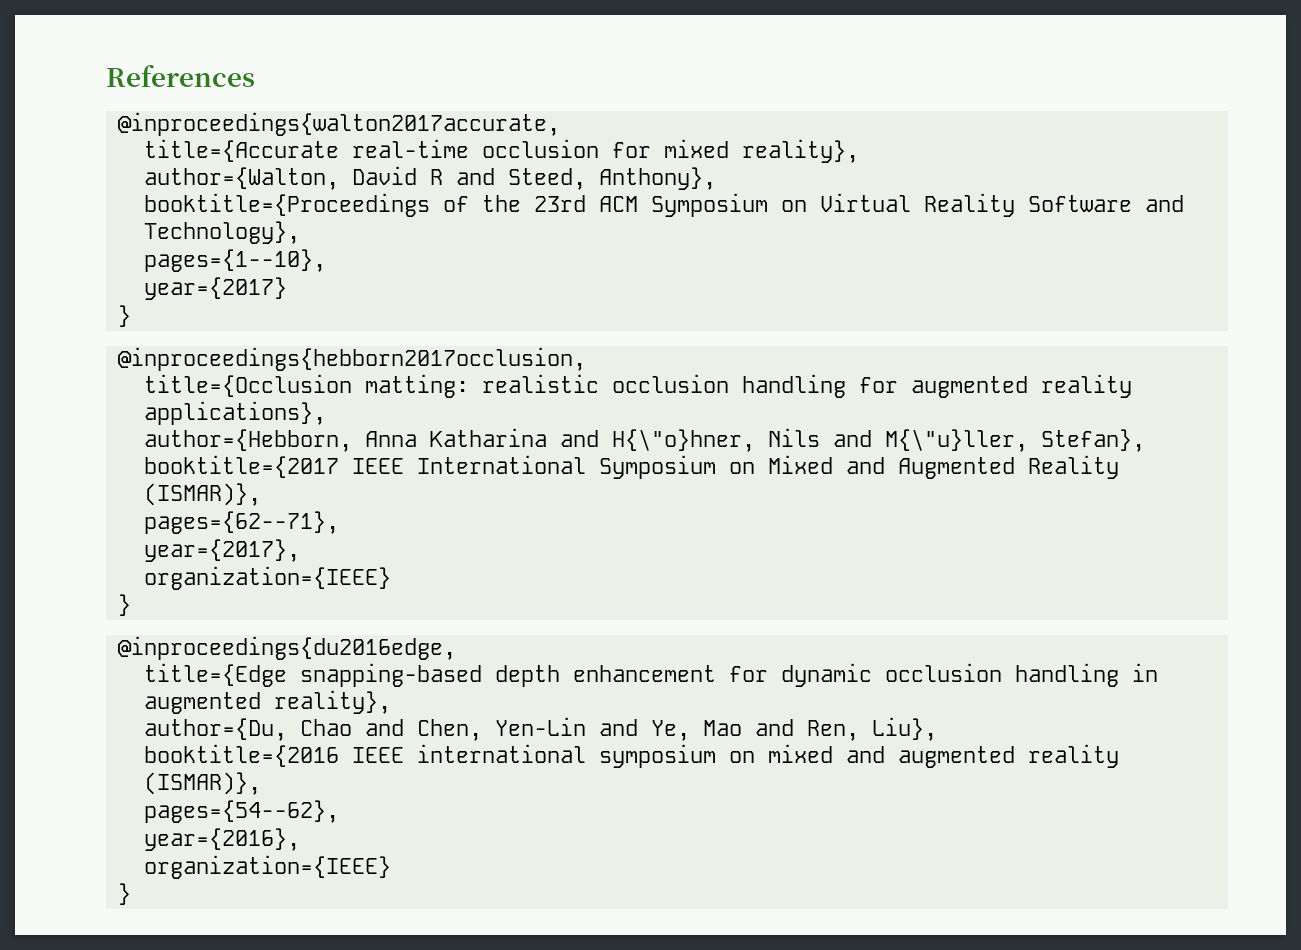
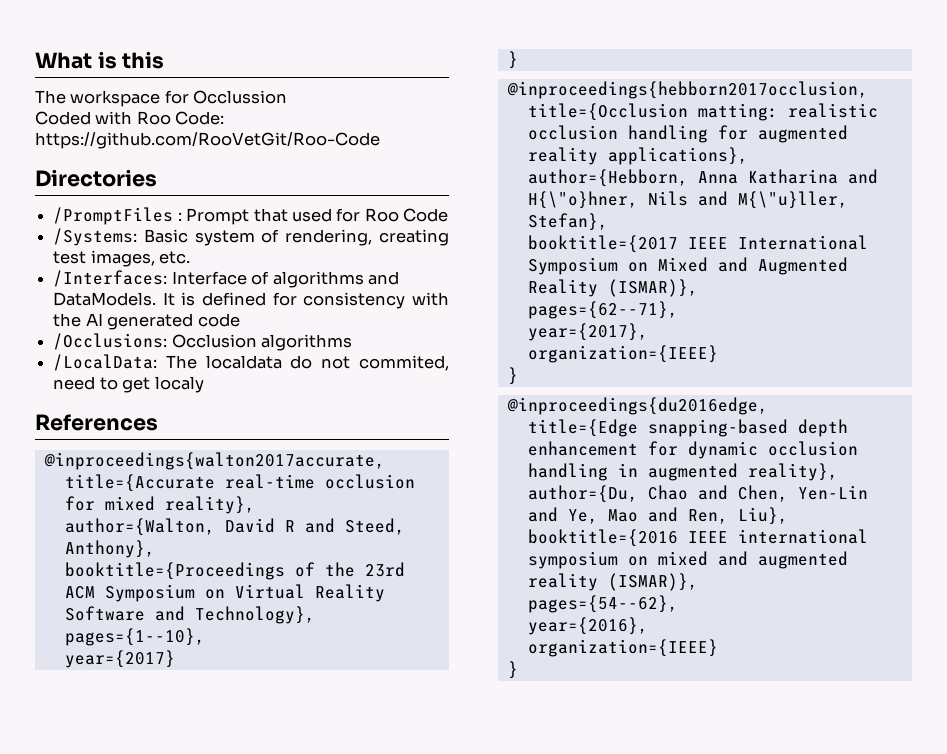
(106, 76) none -> [35,51,165,69] [35,90,288,107] [35,111,225,125] [35,132,380,149] [35,169,157,187] [53,207,449,225] [53,228,449,246] [53,250,191,267] [53,270,399,288] [53,292,449,309] [53,313,240,330] [53,333,353,351] [53,354,449,371] [53,376,204,393] What is this // The workspace for Occlussion // Coded with Roo Code: https://github.com/RooVetGit/Roo-Code // Directories // /PromptFiles : Prompt that used for Roo Code // /Systems: Basic system of rendering, creating test images, etc. // /Interfaces: Interface of algorithms and DataModels. It is defined for consistency with the AI generated code // /Occlusions: Occlusion algorithms // /LocalData: The localdata do not commited, need to get localy //

